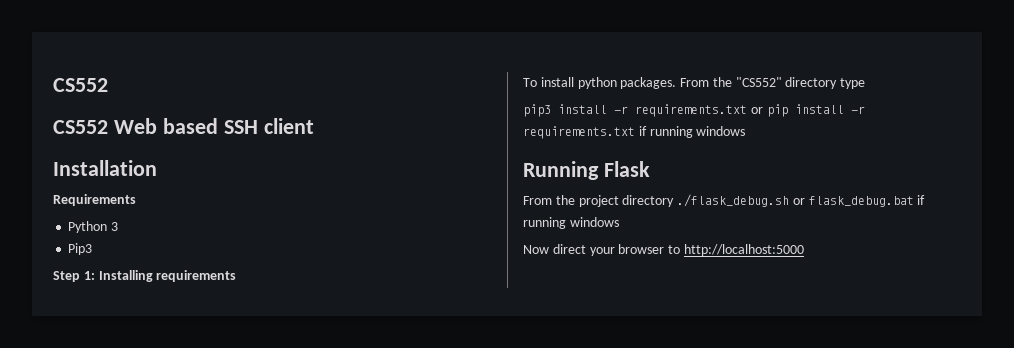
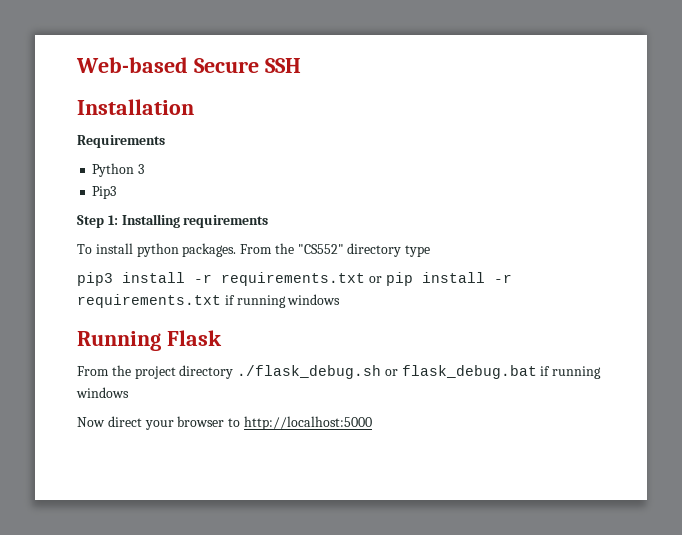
[53,78,108,92] [53,118,218,134] CS552 // CS552 Web based -> [76,57,259,73] Web-based Secure
[263,118,314,134] client -> (301, 65) none

